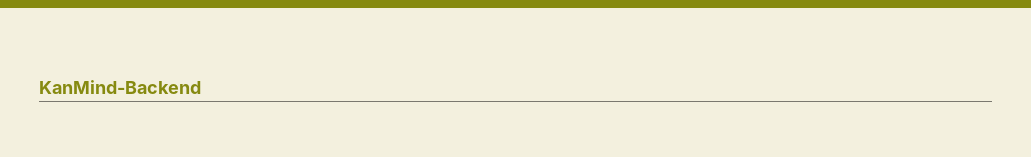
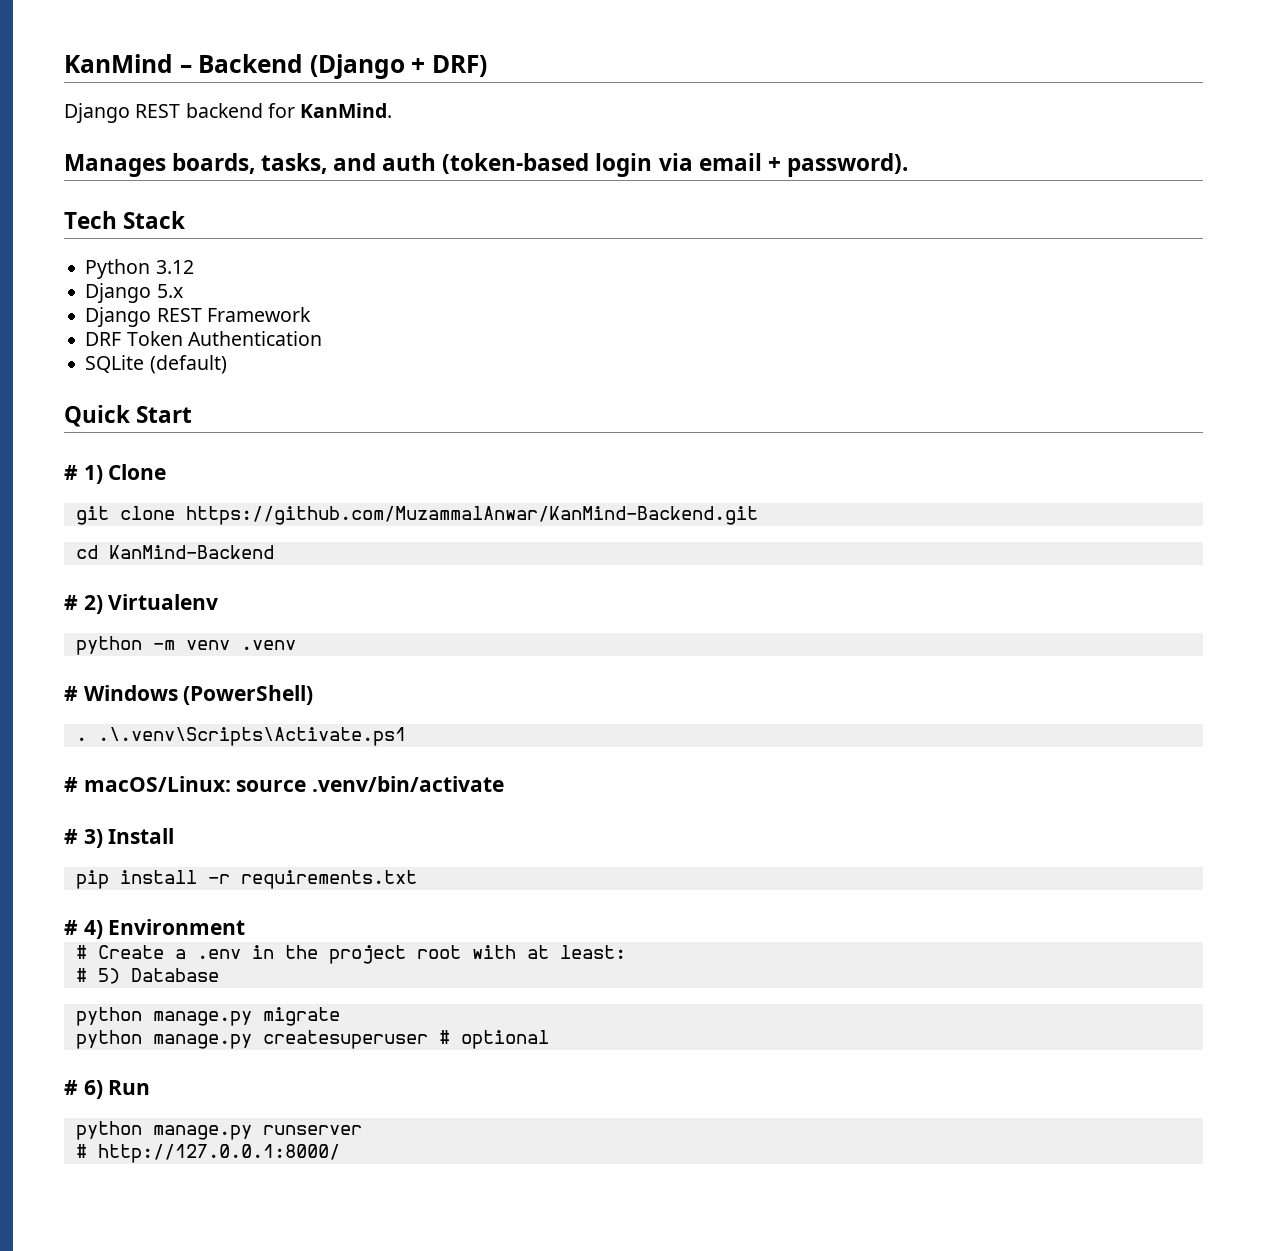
[39,80,201,94] KanMind-Backend -> [64,54,488,79] [64,103,393,123] [64,153,908,177] [64,211,186,229] [85,259,194,279] [85,283,183,303] [85,307,311,327] [85,331,322,346] [85,355,227,374] [64,405,193,427] [64,464,167,484] [75,506,758,525] [75,545,274,559] [64,594,219,614] [75,636,296,655] [64,685,314,705] [75,727,406,746] [64,776,505,792] [64,828,175,848] [75,870,417,889] [64,919,246,939] [75,945,626,964] [75,968,219,984] [75,1007,340,1026] [75,1030,549,1049] [64,1080,151,1099] [75,1121,362,1140] [75,1144,340,1163] KanMind – Backend (Django + DRF) // Django REST backend for KanMind. // Manages boards, tasks, and auth (token-based login via email + password). // Tech Stack // Python 3.12 // Django 5.x // Django REST Framework // DRF Token Authentication // SQLite (default) // Quick Start // # 1) Clone // git clone https://github.com/MuzammalAnwar/KanMind-Backend.git // cd KanMind-Backend // # 2) Virtualenv // python -m venv .venv // # Windows (PowerShell) // . .\.venv\Scripts\Activate.ps1 // # macOS/Linux: source .venv/bin/activate // # 3) Install // pip install -r requirements.txt // # 4) Environment // # Create a .env in the project root with at least: // # 5) Database // python manage.py migrate // python manage.py createsuperuser # optional // # 6) Run // python manage.py runserver // # http://127.0.0.1:8000/

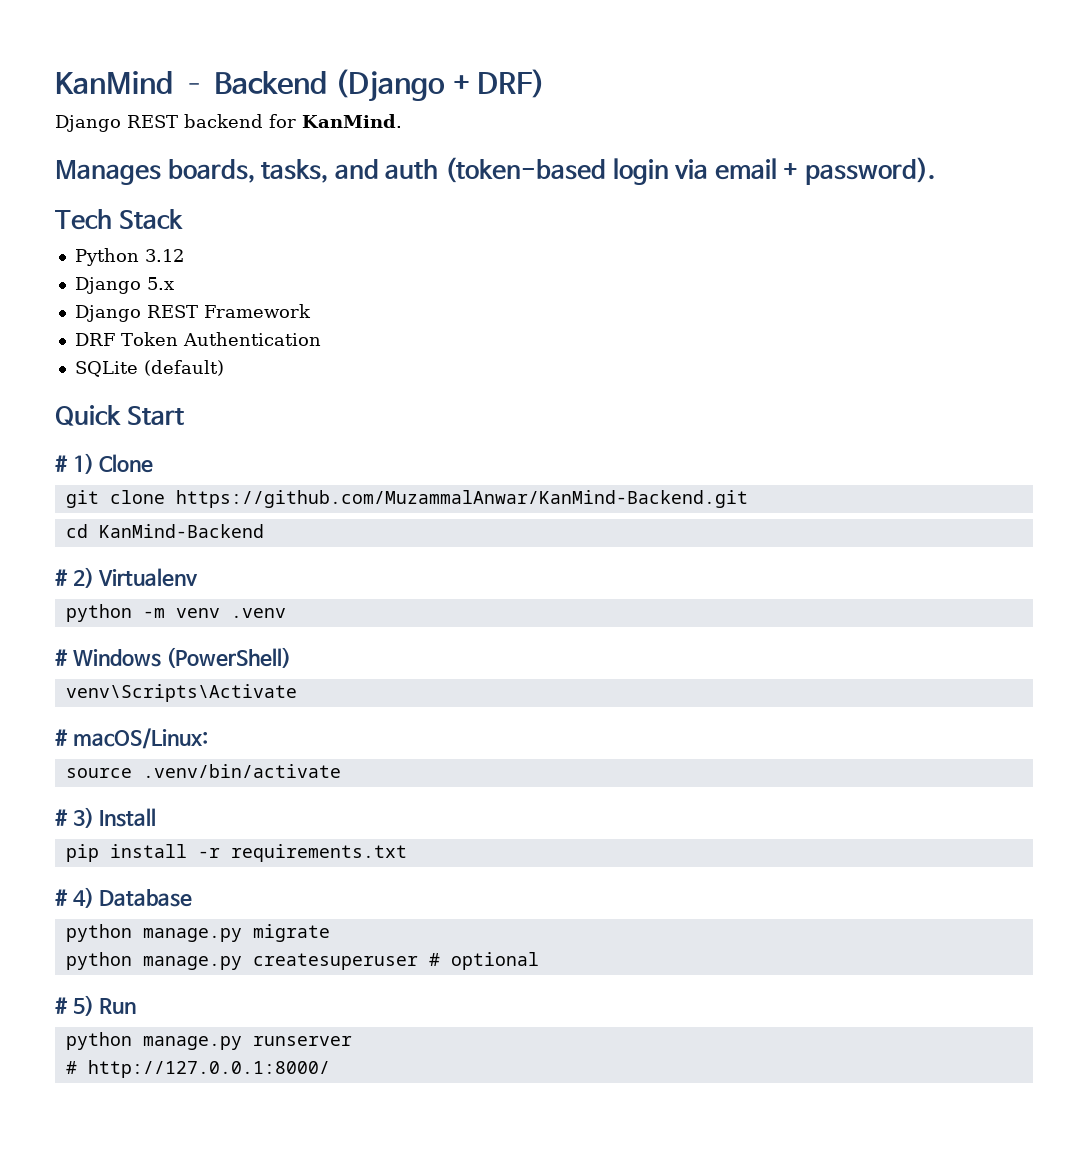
[75,727,406,746] . .\.venv\Scripts\Activate.ps1 -> [65,684,297,702] venv\Scripts\Activate
(231, 784) none -> (208, 738) //
[108,919,246,935] [75,945,626,964] [75,968,120,984] Environment // # Create a .env in the project root with at least: // # 5) -> (94, 897) none
[83,1080,103,1099] 6) -> [72,995,94,1016] 5)

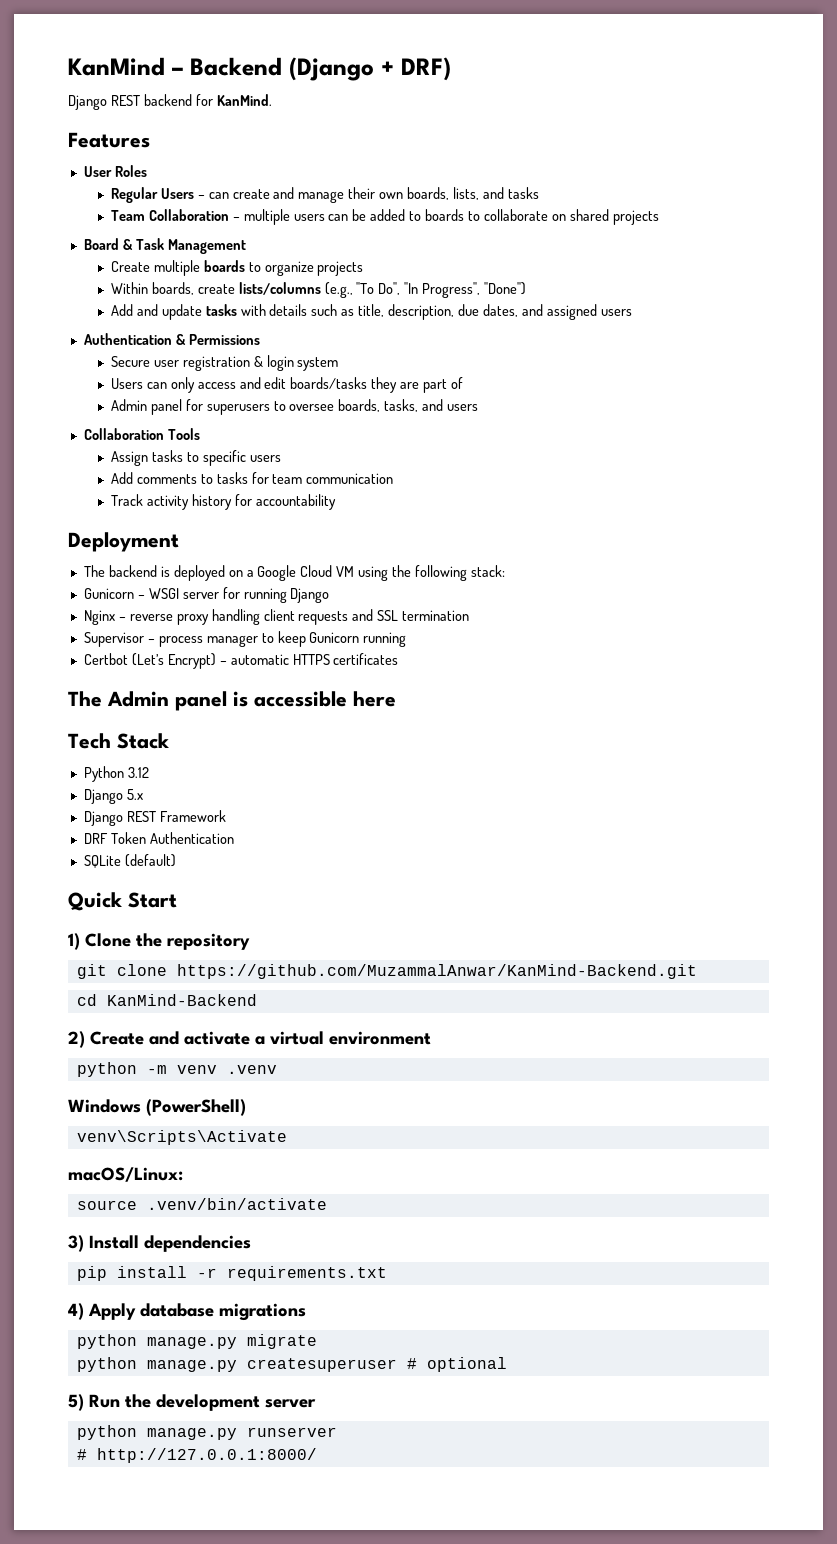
[55,157,936,185] Manages boards, tasks, and auth (token-based login via email + password). -> [68,132,150,148] [83,165,147,177] [110,187,539,203] [110,209,659,225] [83,238,246,254] [110,260,364,276] [110,282,527,298] [110,304,632,320] [83,333,260,345] [110,355,339,371] [110,377,464,393] [110,399,479,415] [83,428,200,440] [110,450,281,466] [110,472,394,484] [110,494,336,510] [68,532,179,552] [83,565,505,581] [83,587,330,603] [83,609,470,625] [83,631,407,647] [83,653,399,669] [68,691,396,711] Features // User Roles // Regular Users – can create and manage their own boards, lists, and tasks // Team Collaboration – multiple users can be added to boards to collaborate on shared projects // Board & Task Management // Create multiple boards to organize projects // Within boards, create lists/columns (e.g., "To Do", "In Progress", "Done") // Add and update tasks with details such as title, description, due dates, and assigned users // Authentication & Permissions // Secure user registration & login system // Users can only access and edit boards/tasks they are part of // Admin panel for superusers to oversee boards, tasks, and users // Collaboration Tools // Assign tasks to specific users // Add comments to tasks for team communication // Track activity history for accountability // Deployment // The backend is deployed on a Google Cloud VM using the following stack: // Gunicorn – WSGI server for running Django // Nginx – reverse proxy handling client requests and SSL termination // Supervisor – process manager to keep Gunicorn running // Certbot (Let’s Encrypt) – automatic HTTPS certificates // The Admin panel is accessible here
[55,455,68,472] # -> (177, 900) none
(154, 463) none -> [136,933,250,950] the repository
[55,567,199,588] # 2) Virtualenv -> [68,1031,431,1048] 2) Create and activate a virtual environment
[55,649,68,666] # -> (277, 1069) none
[55,729,68,746] # -> (287, 1137) none
[55,809,68,826] # -> (327, 1204) none
(157, 817) none -> [144,1235,251,1252] dependencies
[55,887,193,908] # 4) Database -> [68,1303,306,1321] 4) Apply database migrations
[55,997,68,1014] # -> (507, 1364) none
(137, 1006) none -> [125,1394,316,1411] the development server

